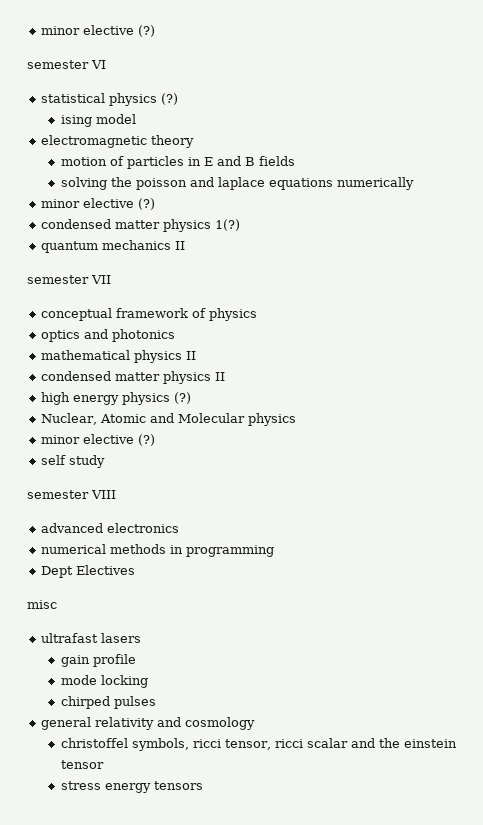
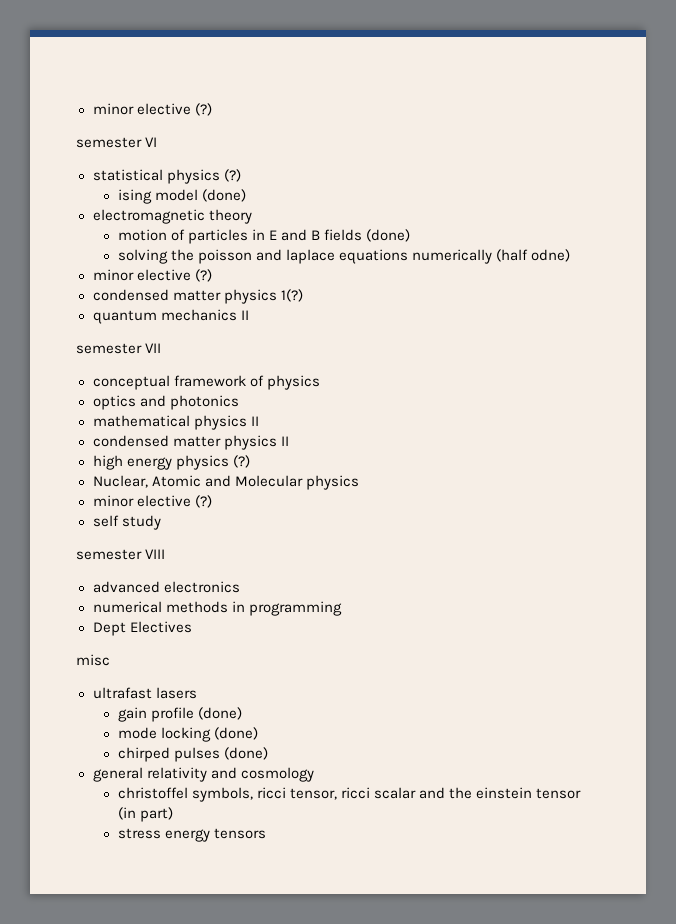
(136, 119) none -> [202,189,247,202] (done)
(295, 161) none -> [366,229,411,242] (done)
(414, 183) none -> [496,249,571,262] (half odne)
(136, 660) none -> [198,707,243,720] (done)
(148, 681) none -> [214,727,259,740] (done)
(156, 702) none -> [224,747,269,760] (done)
(104, 764) none -> [117,807,174,822] (in part)

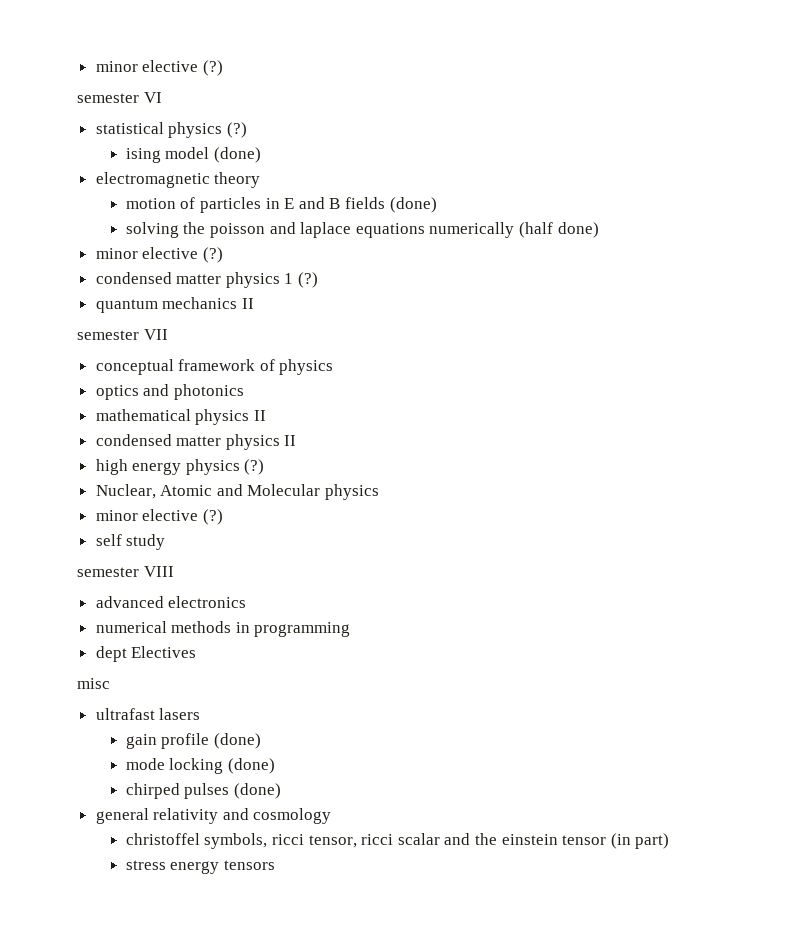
[531,249,571,262] odne) -> [557,222,599,238] done)
[280,289,303,302] 1(?) -> [284,272,319,288] 1 (?)
[92,622,126,636] Dept -> [95,646,127,662] dept

